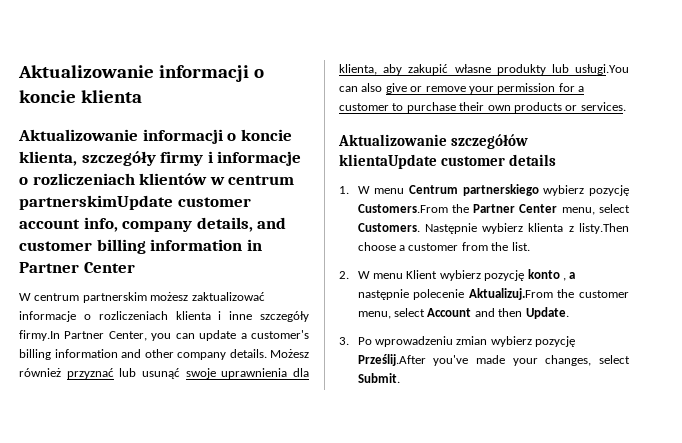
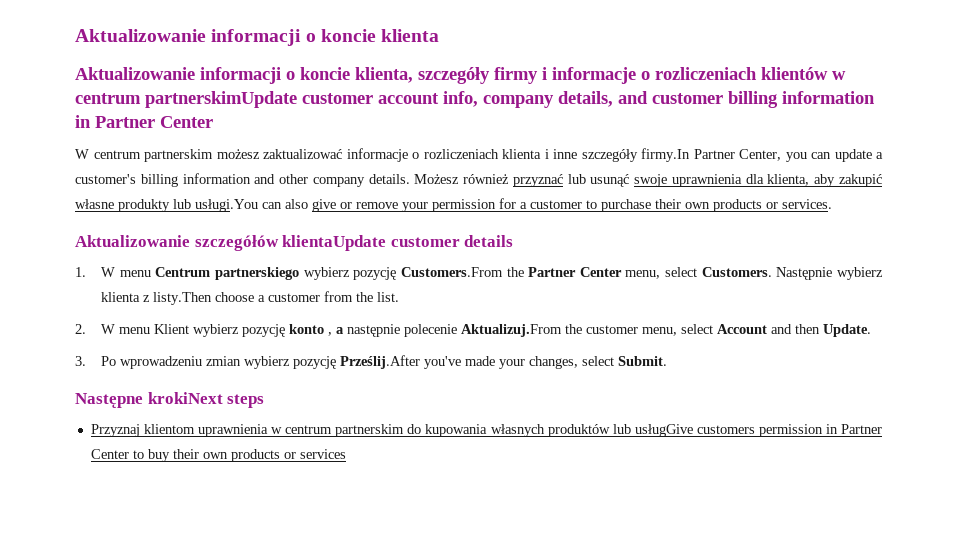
(400, 378) none -> [75,392,265,408] [90,424,883,437] [90,449,346,462] // Następne krokiNext steps // Przyznaj klientom uprawnienia w centrum partnerskim do kupowania własnych produktów lub usługGive customers permission in Partner Center to buy their own products or services

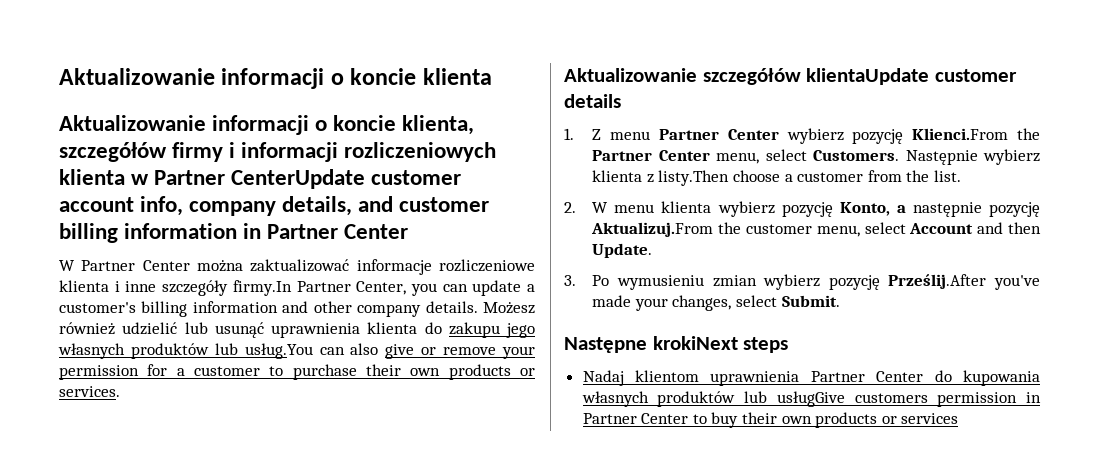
[418,67,490,84] szczegóły -> [59,142,167,162] szczegółów
[552,67,846,84] [75,91,297,108] informacje o rozliczeniach klientów w centrum partnerskimUpdate -> [241,142,497,162] [59,169,366,189] informacji rozliczeniowych klienta w Partner CenterUpdate
[93,148,499,162] centrum partnerskim możesz zaktualizować informacje o rozliczeniach -> [81,259,535,275] Partner Center można zaktualizować informacje rozliczeniowe
[512,174,563,187] przyznać -> [122,322,178,335] udzielić
[634,174,882,187] [75,199,258,212] swoje uprawnienia dla klienta, aby zakupić własne produkty lub usługi.You -> [271,322,535,338] [58,343,313,359] uprawnienia klienta do zakupu jego własnych produktów lub usług.You
[101,267,503,280] W menu Centrum partnerskiego wybierz pozycję Customers.From -> [592,128,1009,144] Z menu Partner Center wybierz pozycję Klienci.From
[154,324,333,337] Klient wybierz pozycję konto , -> [661,201,890,217] klienta wybierz pozycję Konto,
[404,324,458,337] polecenie -> [989,202,1040,217] pozycję
[120,356,203,369] wprowadzeniu -> [616,275,704,290] wymusieniu
[90,424,140,437] Przyznaj -> [582,370,624,386] Nadaj
[271,424,405,437] w centrum partnerskim -> [810,371,924,382] Partner Center

